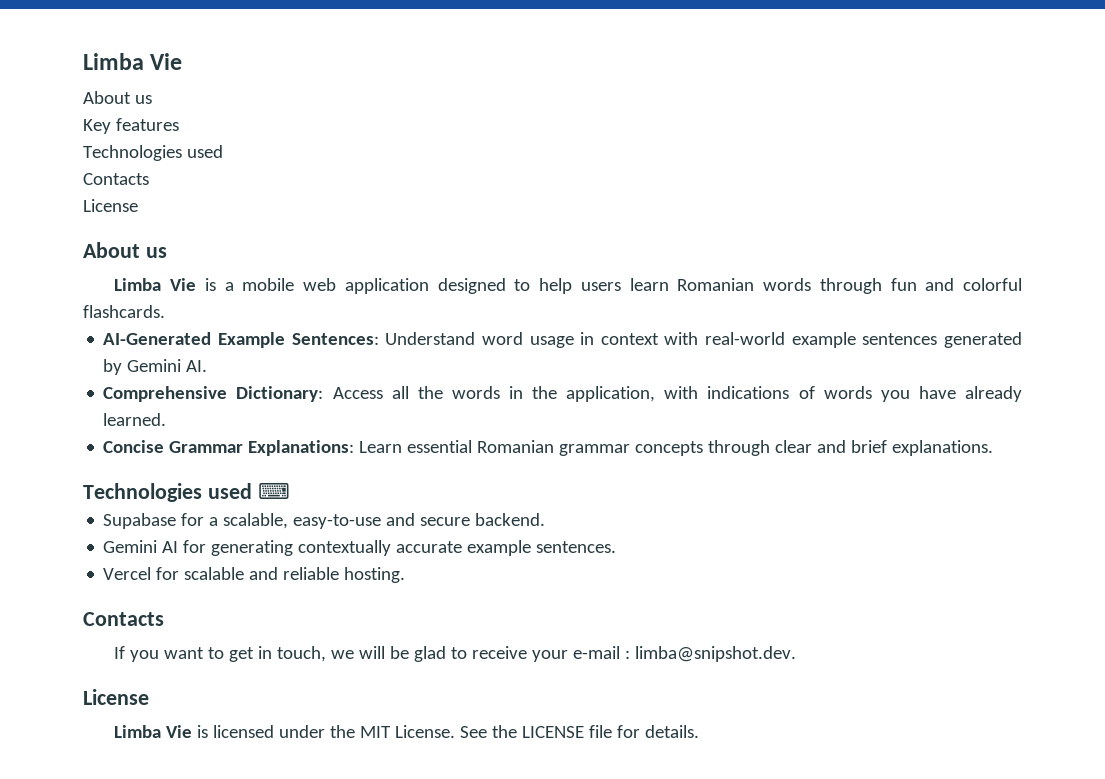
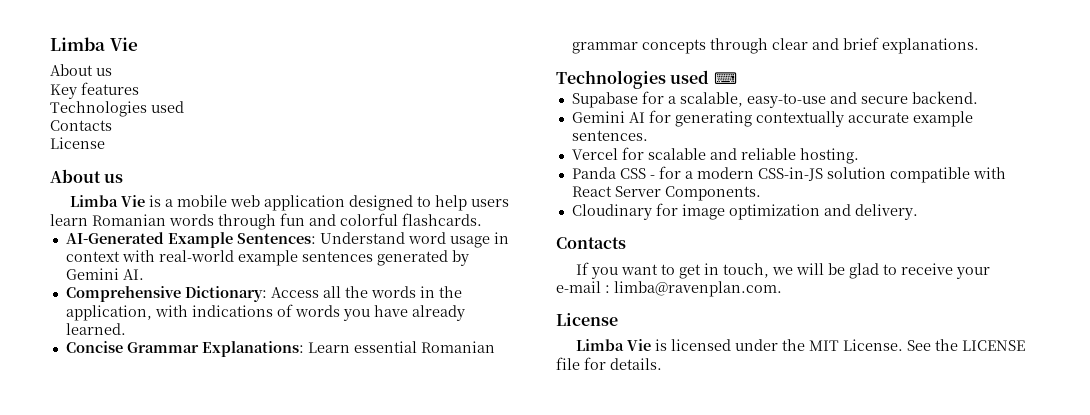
(406, 575) none -> [571,166,1006,183] [571,186,761,201] [571,203,918,220] // Panda CSS - for a modern CSS-in-JS solution compatible with React Server Components. // Cloudinary for image optimization and delivery.
[635,646,797,662] limba@snipshot.dev. -> [614,281,782,297] limba@ravenplan.com.

